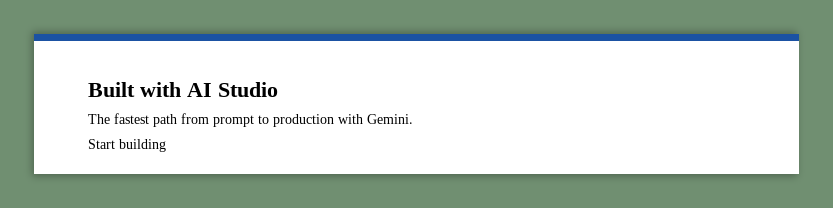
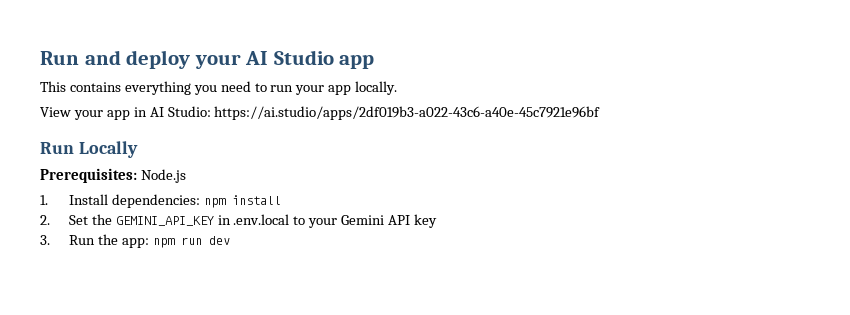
[88,82,278,97] [88,113,413,127] [88,139,166,152] Built with AI Studio // The fastest path from prompt to production with Gemini. // Start building -> [40,50,375,69] [40,81,398,95] [40,106,601,120] [40,141,138,158] [40,168,186,183] [40,194,281,208] [40,214,437,228] [40,234,230,248] Run and deploy your AI Studio app // This contains everything you need to run your app locally. // View your app in AI Studio: https://ai.studio/apps/2df019b3-a022-43c6-a40e-45c7921e96bf // Run Locally // Prerequisites: Node.js // 1. Install dependencies: npm install // 2. Set the GEMINI_API_KEY in .env.local to your Gemini API key // 3. Run the app: npm run dev

